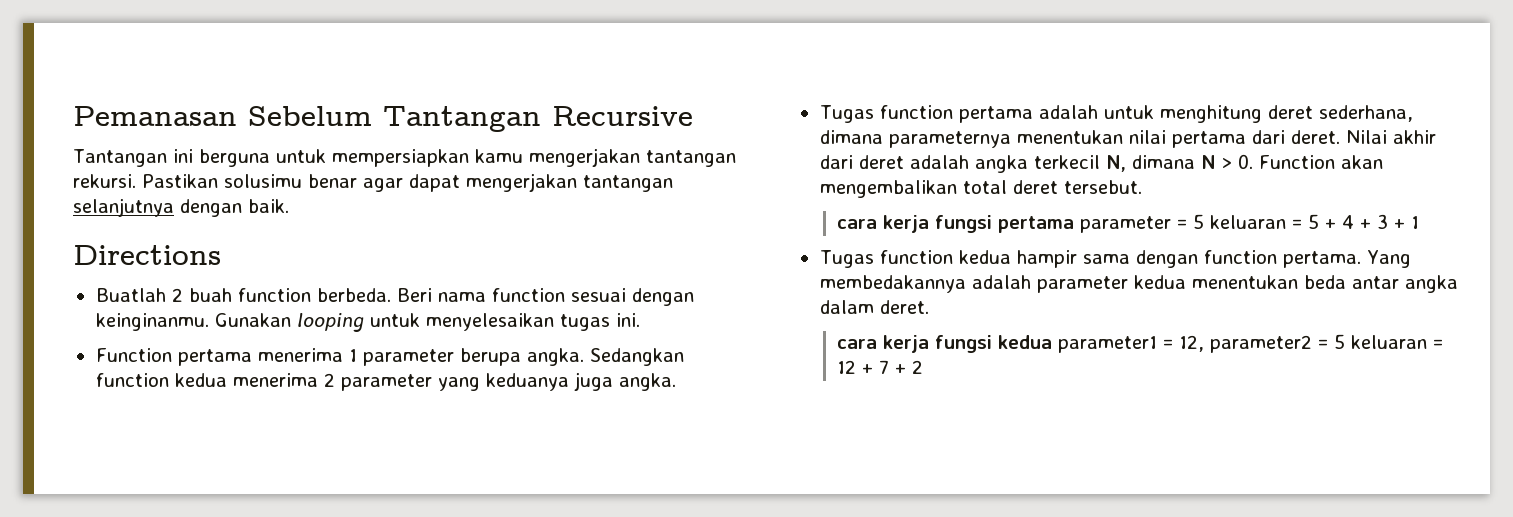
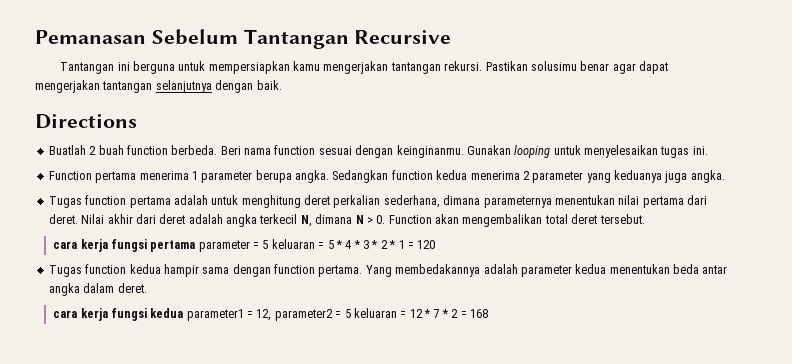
(1313, 112) none -> [333,195,381,208] perkalian
[1324,214,1419,229] + 4 + 3 + 1 -> [335,240,436,249] * 4 * 3 * 2 * 1 = 120
[861,360,923,374] + 7 + 2 -> [424,309,488,318] * 7 * 2 = 168

